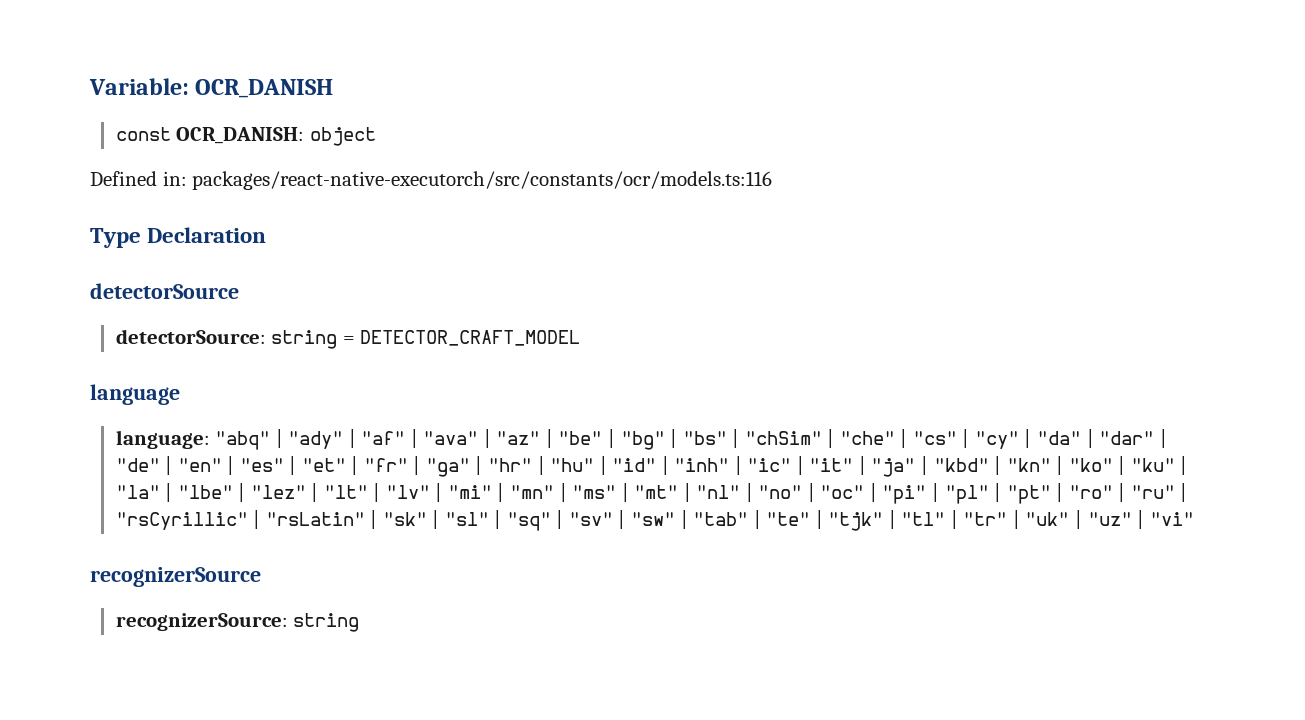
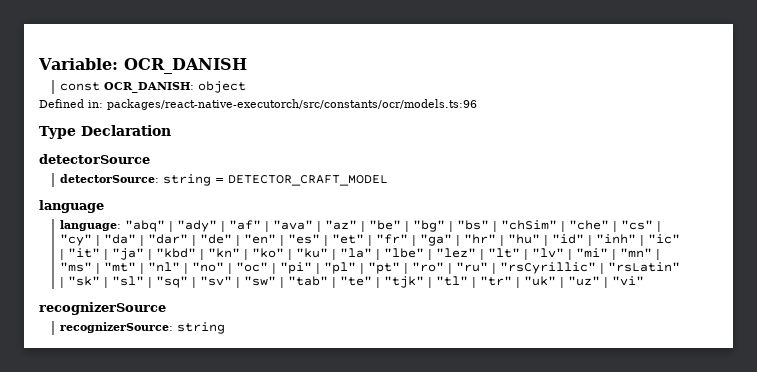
[192,171,773,190] packages/react-native-executorch/src/constants/ocr/models.ts:116 -> [107,99,477,110] packages/react-native-executorch/src/constants/ocr/models.ts:96

